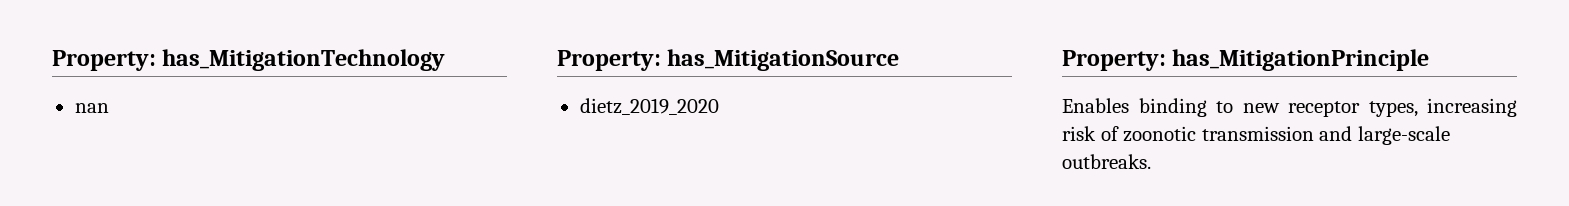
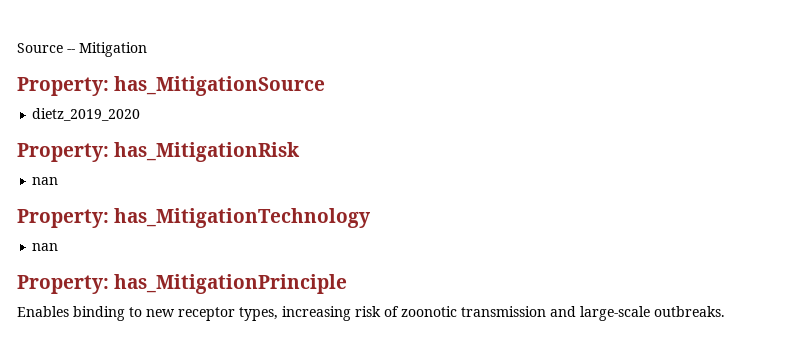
[52,49,446,71] [74,103,109,113] Property: has_MitigationTechnology // nan -> [17,42,147,57] Source -- Mitigation
(719, 106) none -> [17,142,301,162] [32,177,59,185] [17,208,371,228] [32,243,59,251] // Property: has_MitigationRisk // nan // Property: has_MitigationTechnology // nan

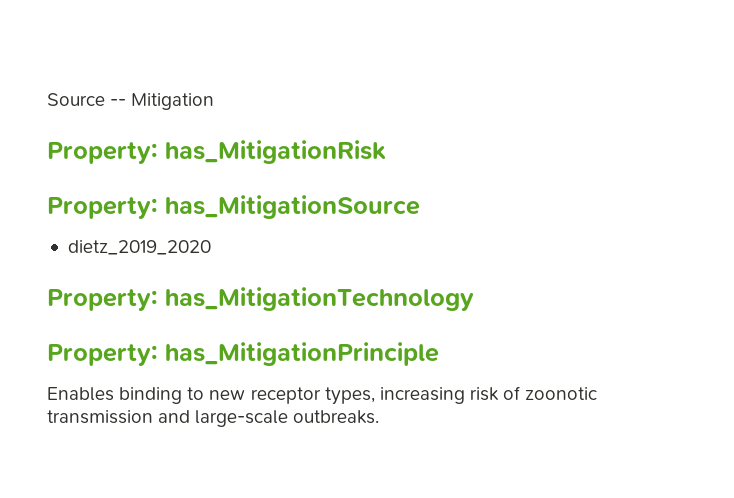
(147, 49) none -> [47,140,386,164] // Property: has_MitigationRisk
[17,142,301,162] [32,177,59,185] // Property: has_MitigationRisk // nan -> (211, 247) none
[32,243,59,251] // nan -> (474, 299) none

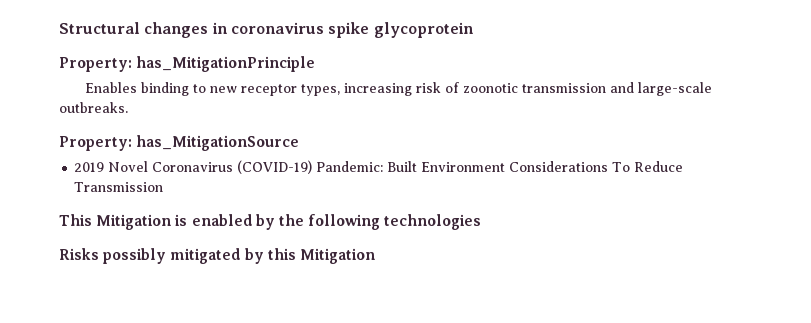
[47,93,215,110] [47,140,386,164] [47,195,420,219] [67,240,211,255] [47,287,474,311] Source -- Mitigation // Property: has_MitigationRisk // Property: has_MitigationSource // dietz_2019_2020 // Property: has_MitigationTechnology -> [59,22,474,38] Structural changes in coronavirus spike glycoprotein
(380, 417) none -> [59,135,300,151] [74,160,684,174] [74,182,164,192] [59,214,482,230] [59,248,375,264] // Property: has_MitigationSource // 2019 Novel Coronavirus (COVID-19) Pandemic: Built Environment Considerations To Reduce Transmission // This Mitigation is enabled by the following technologies // Risks possibly mitigated by this Mitigation

